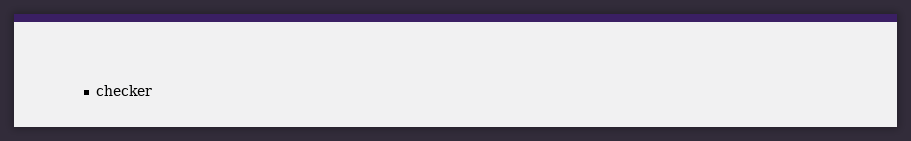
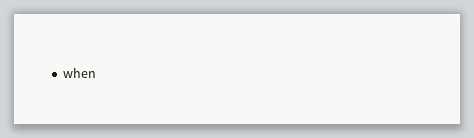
[95,85,152,96] checker -> [62,68,96,78] when

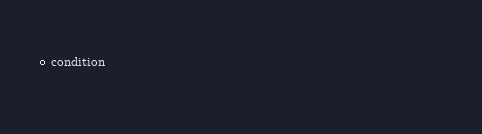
[62,68,96,78] when -> [51,57,106,66] condition

